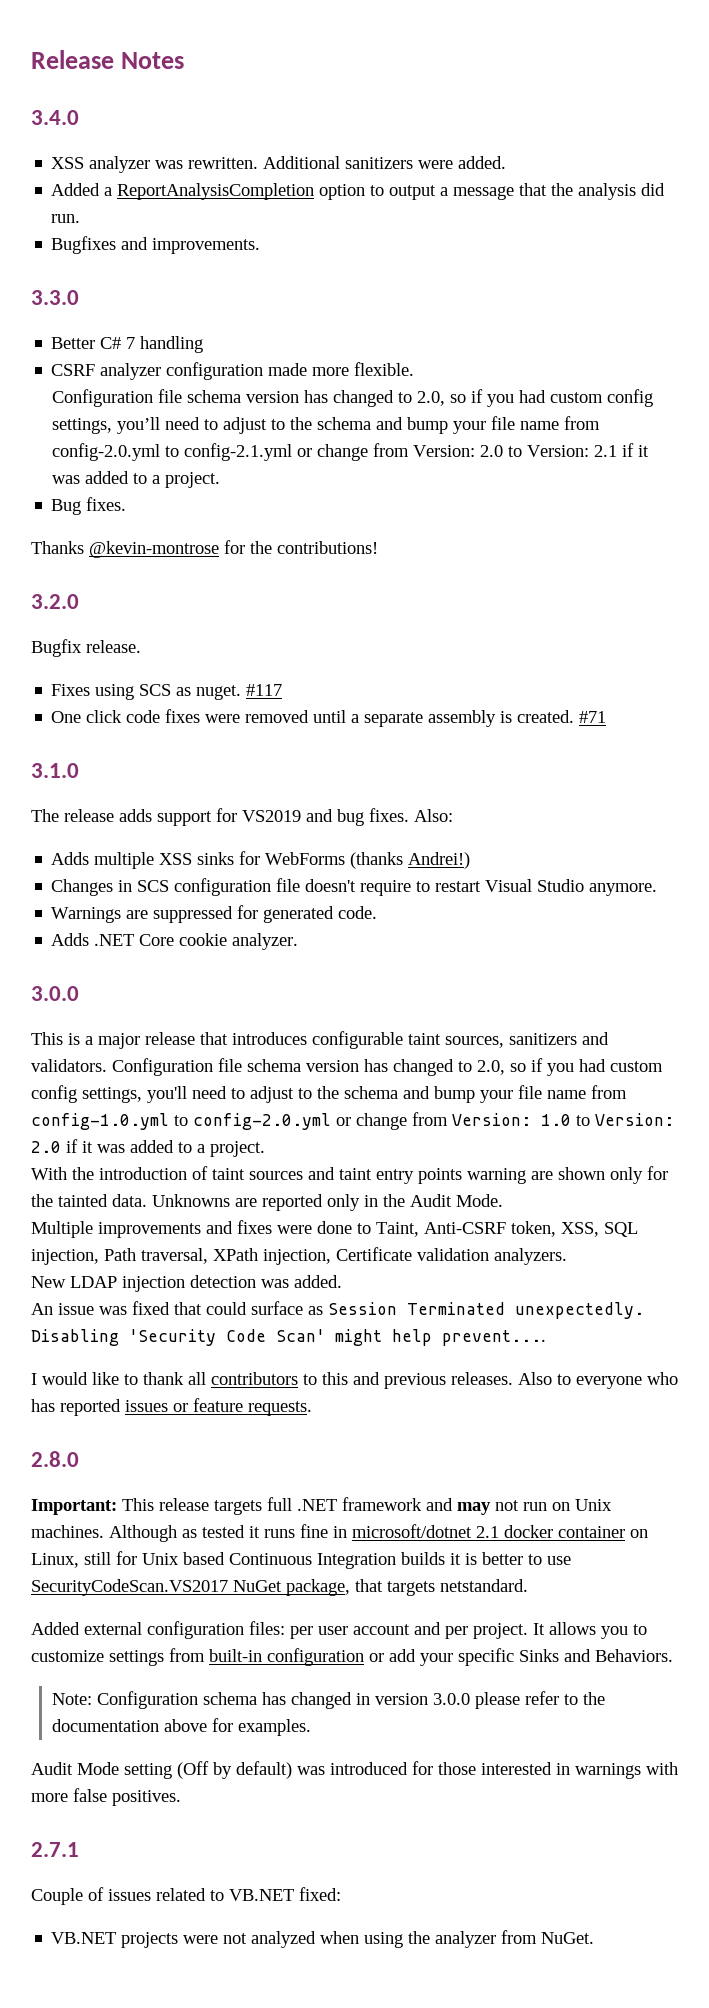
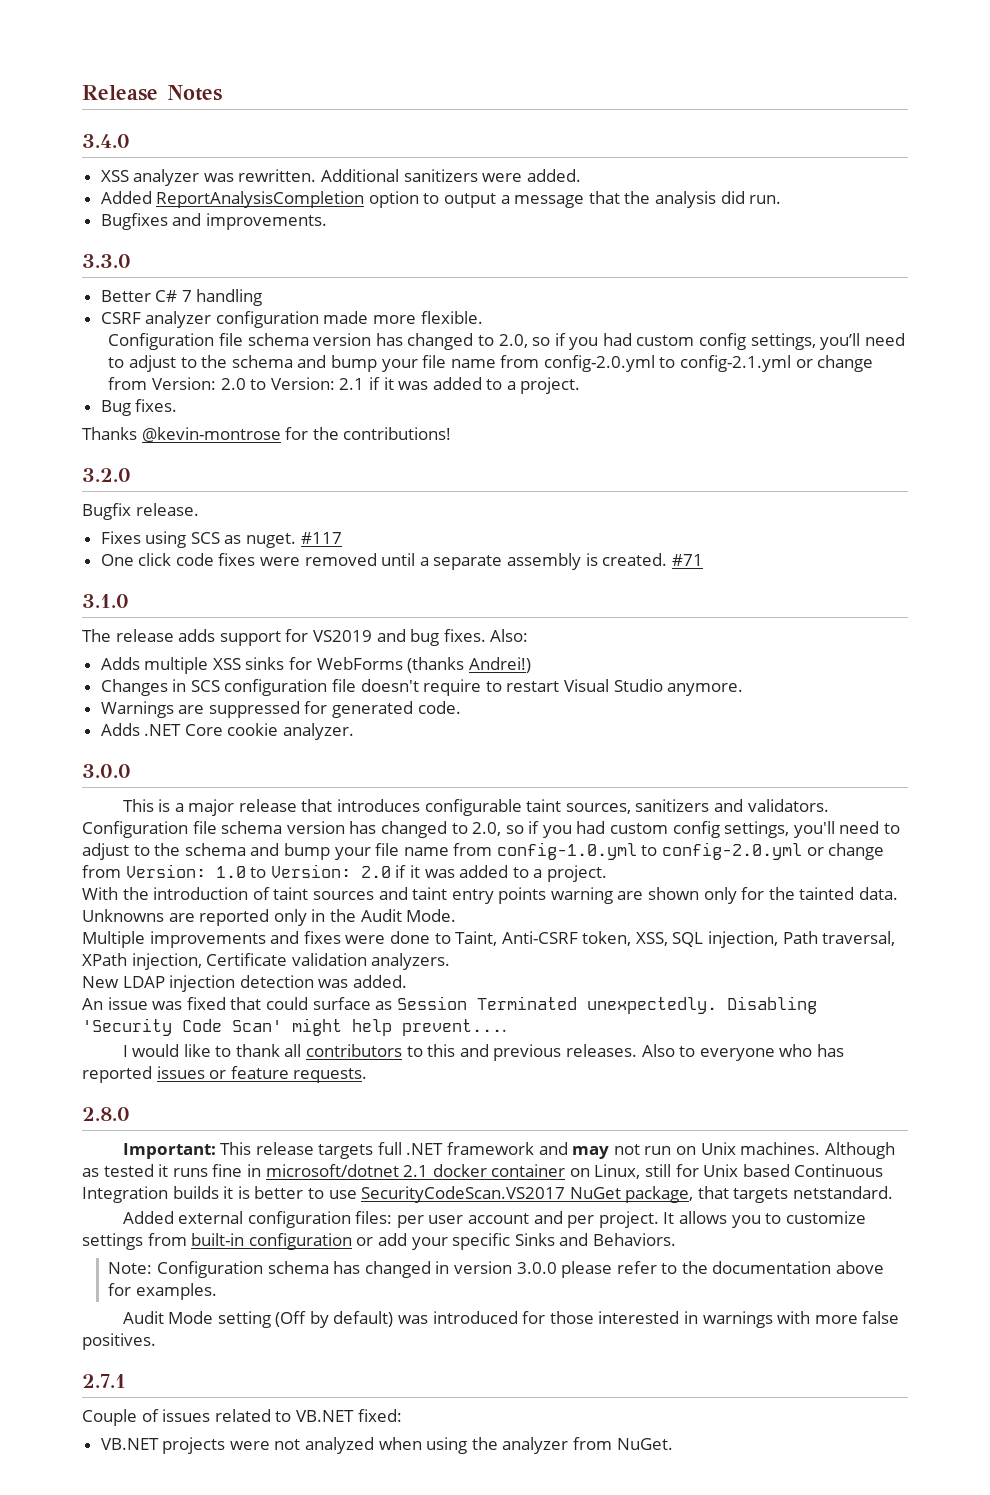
[104,187,113,196] a -> (152, 197) none

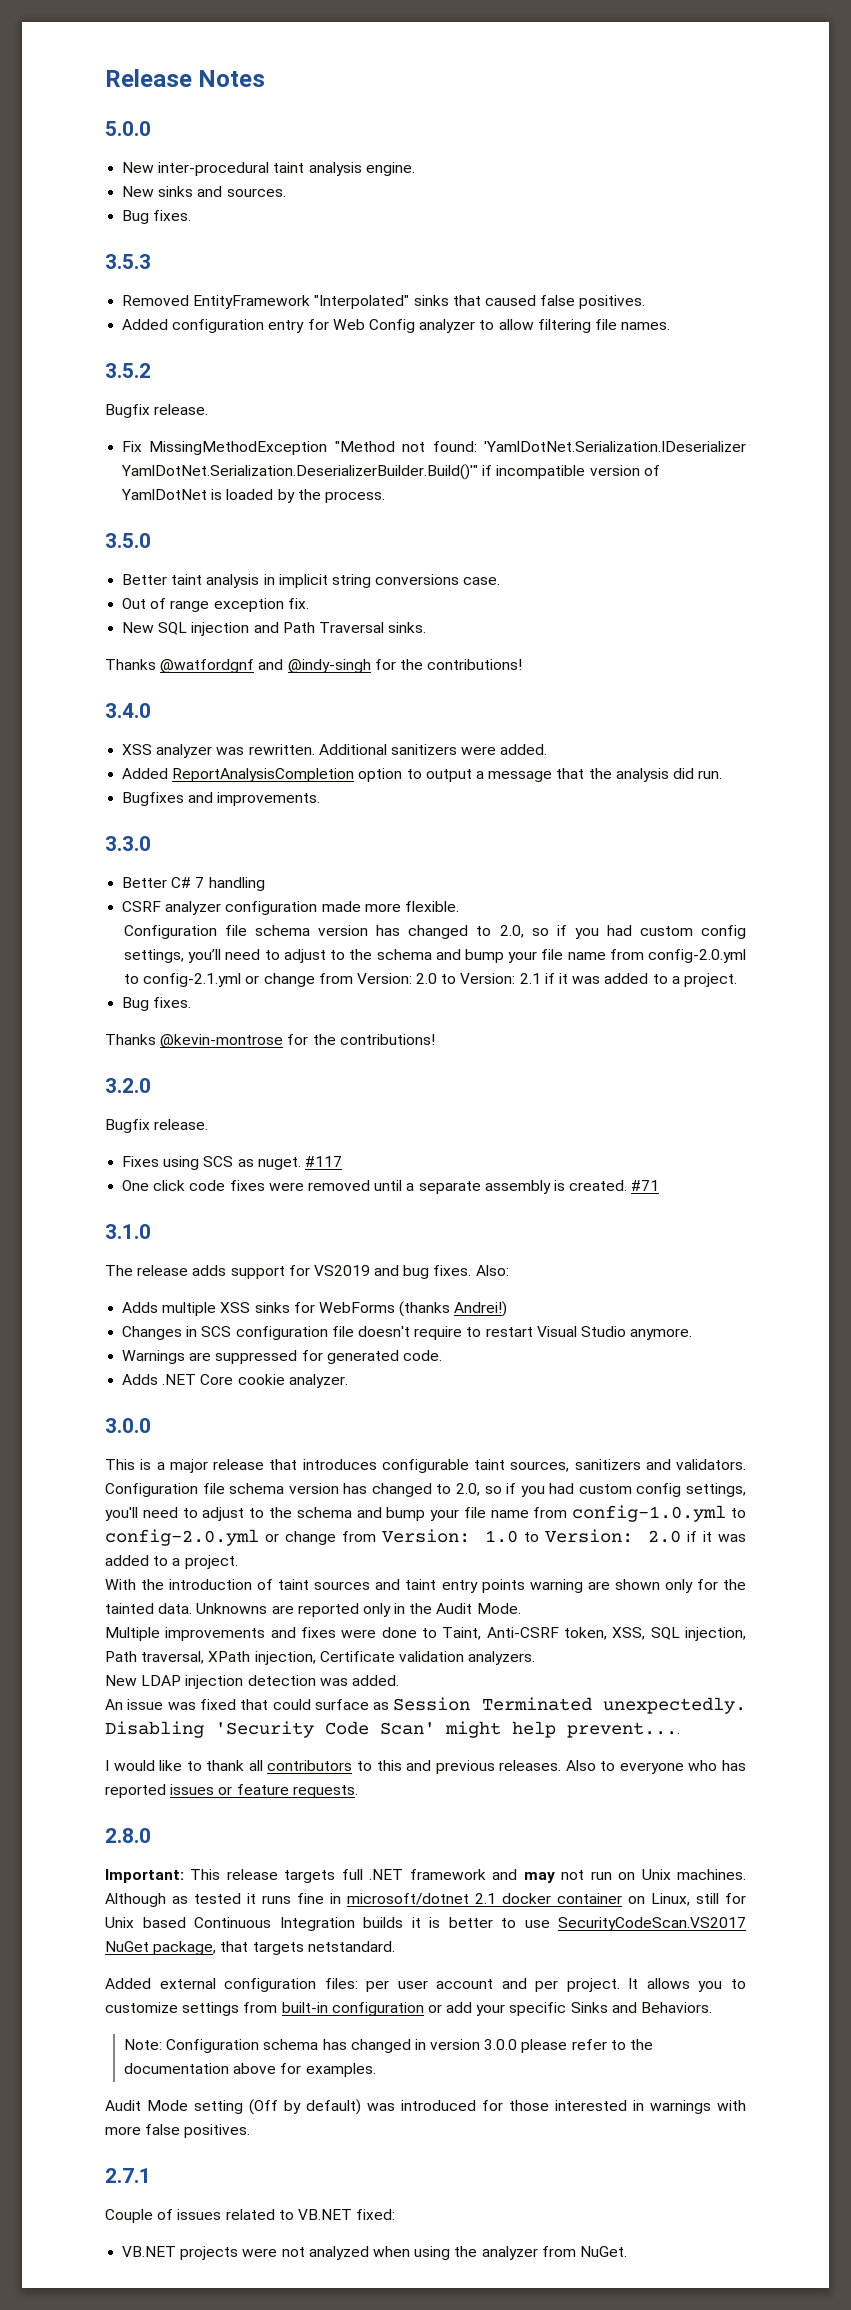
(222, 93) none -> [105,121,151,136] [122,162,415,176] [122,186,286,197] [122,210,192,224] [105,254,151,269] [122,295,646,309] [122,319,671,333] [105,363,151,378] [105,404,209,418] [122,441,747,455] [121,464,660,480] [121,489,385,503] [105,533,151,548] [122,574,501,588] [122,598,309,612] [122,622,427,636] [105,659,523,673] // 5.0.0 // New inter-procedural taint analysis engine. // New sinks and sources. // Bug fixes. // 3.5.3 // Removed EntityFramework "Interpolated" sinks that caused false positives. // Added configuration entry for Web Config analyzer to allow filtering file names. // 3.5.2 // Bugfix release. // Fix MissingMethodException "Method not found: 'YamlDotNet.Serialization.IDeserializer YamlDotNet.Serialization.DeserializerBuilder.Build()'" if incompatible version of YamlDotNet is loaded by the process. // 3.5.0 // Better taint analysis in implicit string conversions case. // Out of range exception fix. // New SQL injection and Path Traversal sinks. // Thanks @watfordgnf and @indy-singh for the contributions!

